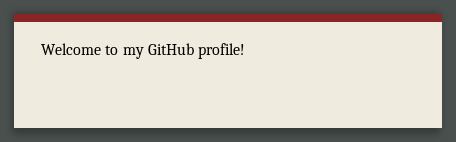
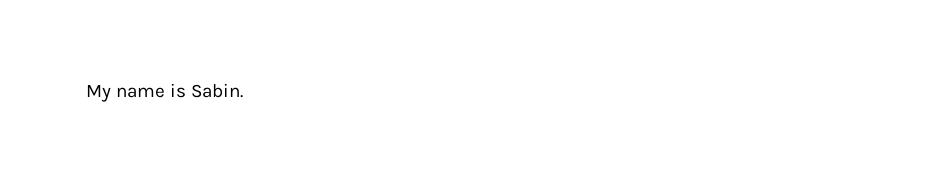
[41,43,246,59] Welcome to my GitHub profile! -> [86,83,244,102] My name is Sabin.

